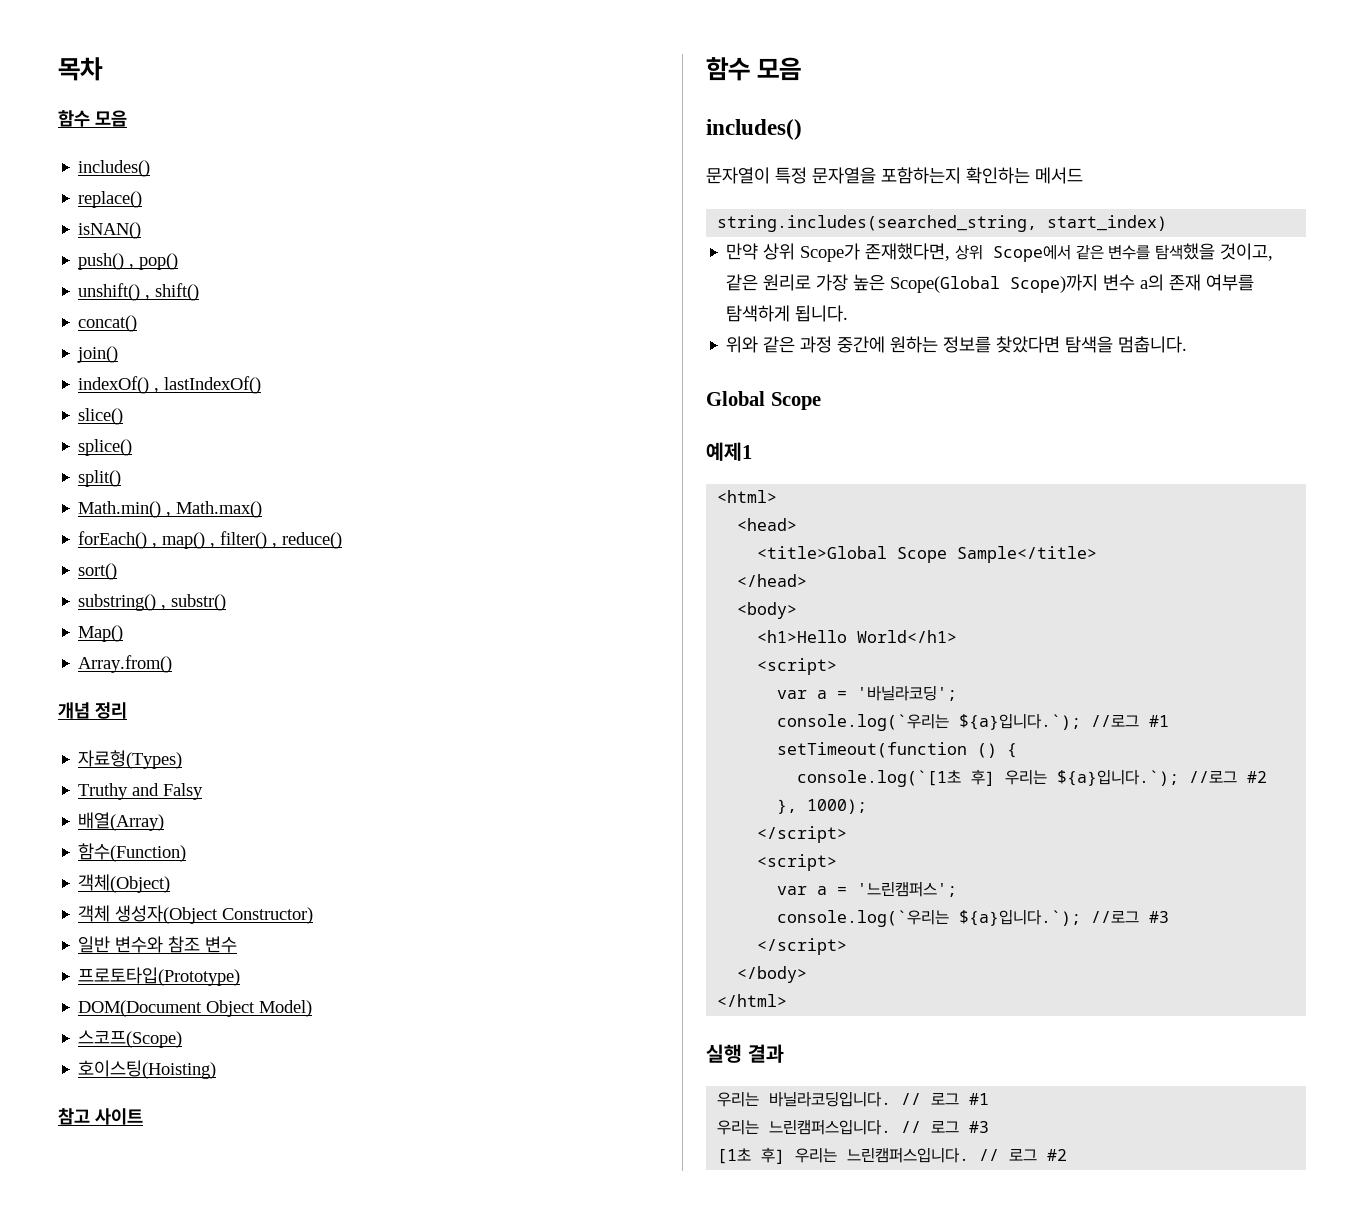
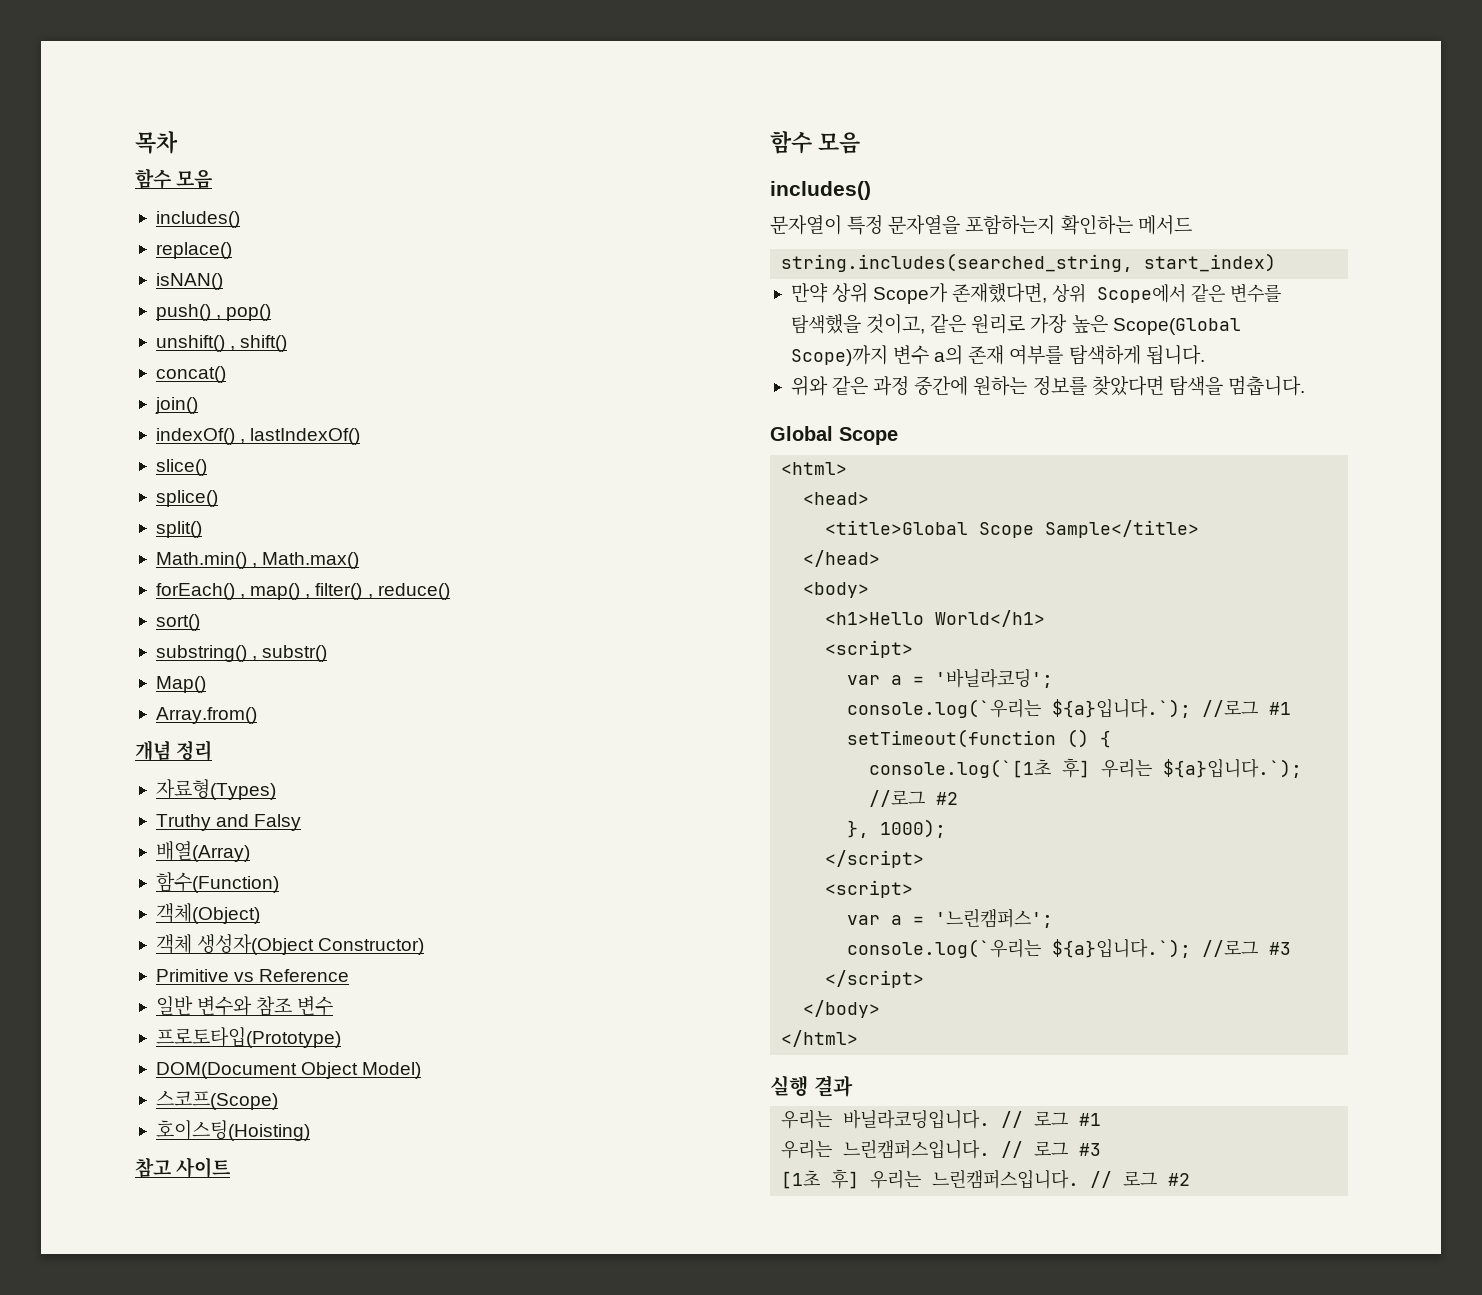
(314, 915) none -> [155,969,350,982] // Primitive vs Reference
[706,442,752,461] // 예제1 -> (898, 436) none

